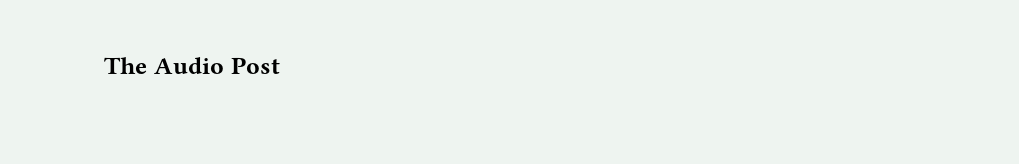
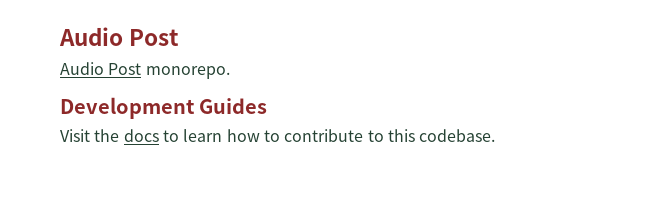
[104,57,280,74] The Audio Post -> [59,27,180,46] [60,62,230,79] [60,97,268,119] [60,129,496,142] Audio Post // Audio Post monorepo. // Development Guides // Visit the docs to learn how to contribute to this codebase.

